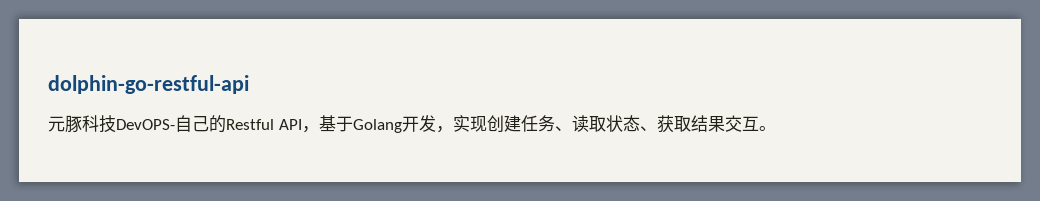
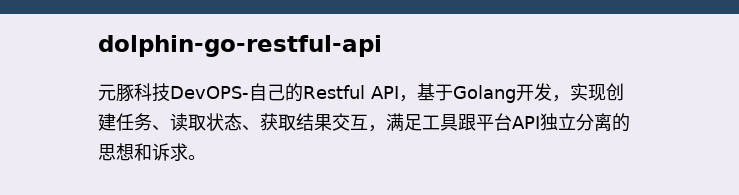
(759, 123) none -> [368,113,630,132] [98,143,188,161] ，满足工具跟平台API独立分离的思想和诉求

